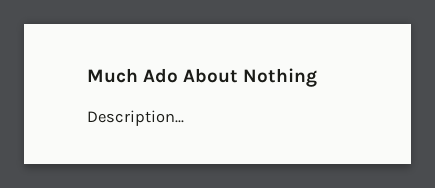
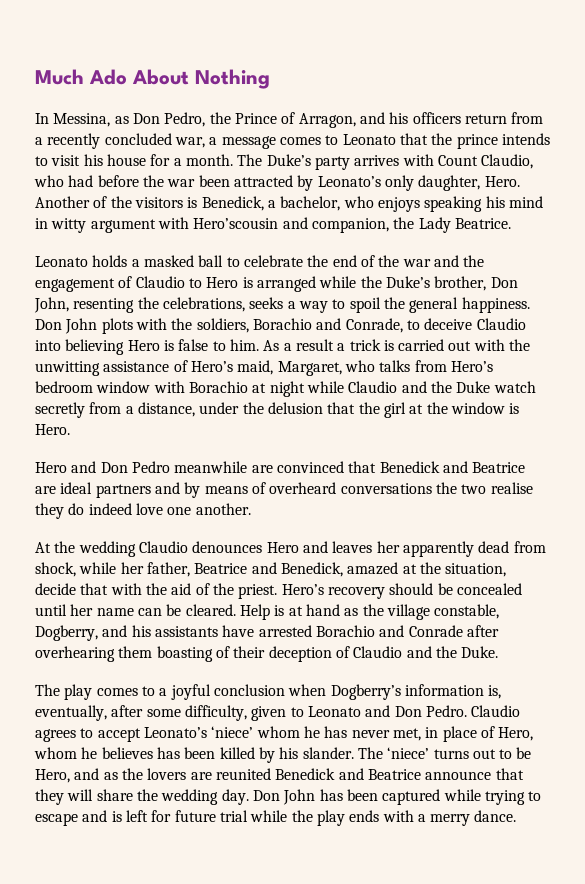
[87,110,184,126] Description... -> [35,112,544,128] [35,133,550,149] [35,154,534,170] [34,175,520,191] [35,196,543,212] [35,217,511,233] [35,255,485,267] [35,276,518,292] [34,297,530,313] [35,318,526,334] [35,339,531,355] [35,360,493,376] [35,381,536,397] [35,402,520,418] [35,424,70,435] [35,461,526,473] [35,482,533,498] [35,503,251,519] [35,541,546,557] [35,562,507,577] [35,583,522,599] [35,604,500,620] [35,625,499,641] [35,646,499,662] [35,684,502,700] [35,705,521,721] [35,726,534,742] [34,747,532,763] [35,768,524,783] [35,789,542,805] [35,810,517,826] In Messina, as Don Pedro, the Prince of Arragon, and his officers return from a recently concluded war, a message comes to Leonato that the prince intends to visit his house for a month. The Duke’s party arrives with Count Claudio, who had before the war been attracted by Leonato’s only daughter, Hero. Another of the visitors is Benedick, a bachelor, who enjoys speaking his mind in witty argument with Hero’scousin and companion, the Lady Beatrice. // Leonato holds a masked ball to celebrate the end of the war and the engagement of Claudio to Hero is arranged while the Duke’s brother, Don John, resenting the celebrations, seeks a way to spoil the general happiness. Don John plots with the soldiers, Borachio and Conrade, to deceive Claudio into believing Hero is false to him. As a result a trick is carried out with the unwitting assistance of Hero’s maid, Margaret, who talks from Hero’s bedroom window with Borachio at night while Claudio and the Duke watch secretly from a distance, under the delusion that the girl at the window is Hero. // Hero and Don Pedro meanwhile are convinced that Benedick and Beatrice are ideal partners and by means of overheard conversations the two realise they do indeed love one another. // At the wedding Claudio denounces Hero and leaves her apparently dead from shock, while her father, Beatrice and Benedick, amazed at the situation, decide that with the aid of the priest. Hero’s recovery should be concealed until her name can be cleared. Help is at hand as the village constable, Dogberry, and his assistants have arrested Borachio and Conrade after overhearing them boasting of their deception of Claudio and the Duke. // The play comes to a joyful conclusion when Dogberry’s information is, eventually, after some difficulty, given to Leonato and Don Pedro. Claudio agrees to accept Leonato’s ‘niece’ whom he has never met, in place of Hero, whom he believes has been killed by his slander. The ‘niece’ turns out to be Hero, and as the lovers are reunited Benedick and Beatrice announce that they will share the wedding day. Don John has been captured while trying to escape and is left for future trial while the play ends with a merry dance.

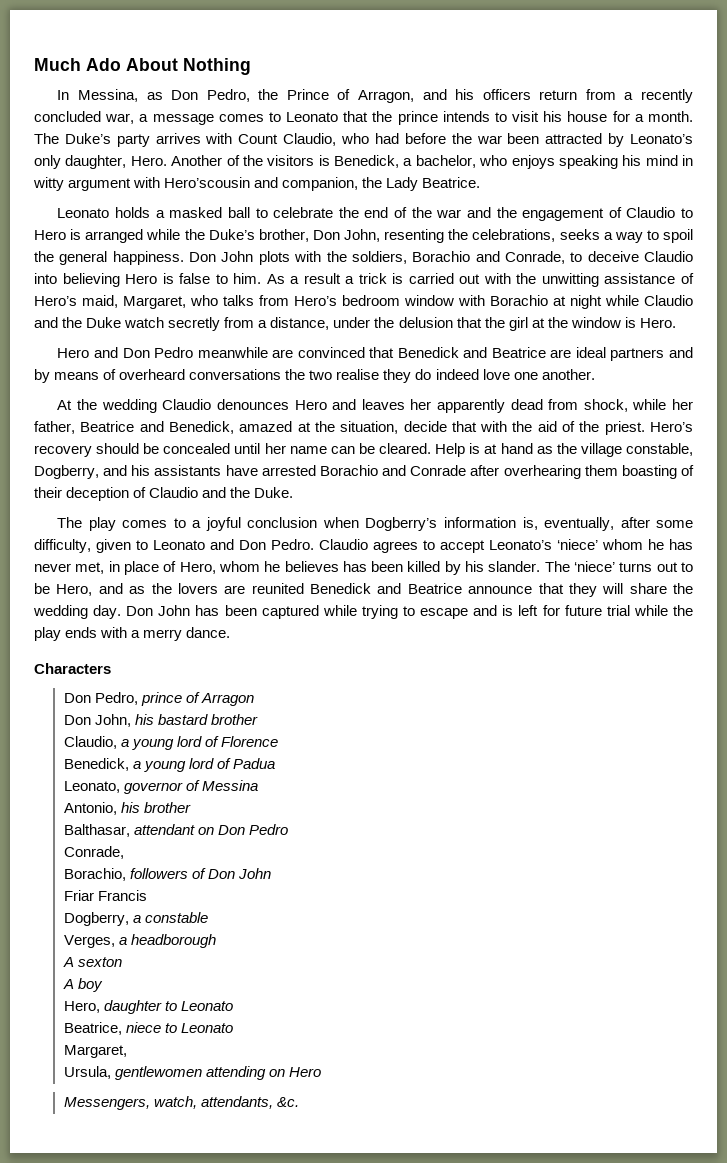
(517, 816) none -> [34,663,111,674] [63,692,254,706] [63,714,258,727] [63,736,278,750] [63,758,275,772] [63,780,258,794] [63,802,191,815] [63,824,288,837] [63,846,124,859] [63,868,271,881] [63,890,147,901] [63,912,208,926] [63,934,216,948] [62,957,122,967] [62,978,103,992] [63,1000,233,1014] [63,1022,233,1035] [63,1045,127,1058] [63,1066,321,1080] [63,1096,299,1110] // Characters // Don Pedro, prince of Arragon // Don John, his bastard brother // Claudio, a young lord of Florence // Benedick, a young lord of Padua // Leonato, governor of Messina // Antonio, his brother // Balthasar, attendant on Don Pedro // Conrade, // Borachio, followers of Don John // Friar Francis // Dogberry, a constable // Verges, a headborough // A sexton // A boy // Hero, daughter to Leonato // Beatrice, niece to Leonato // Margaret, // Ursula, gentlewomen attending on Hero // Messengers, watch, attendants, &c.

